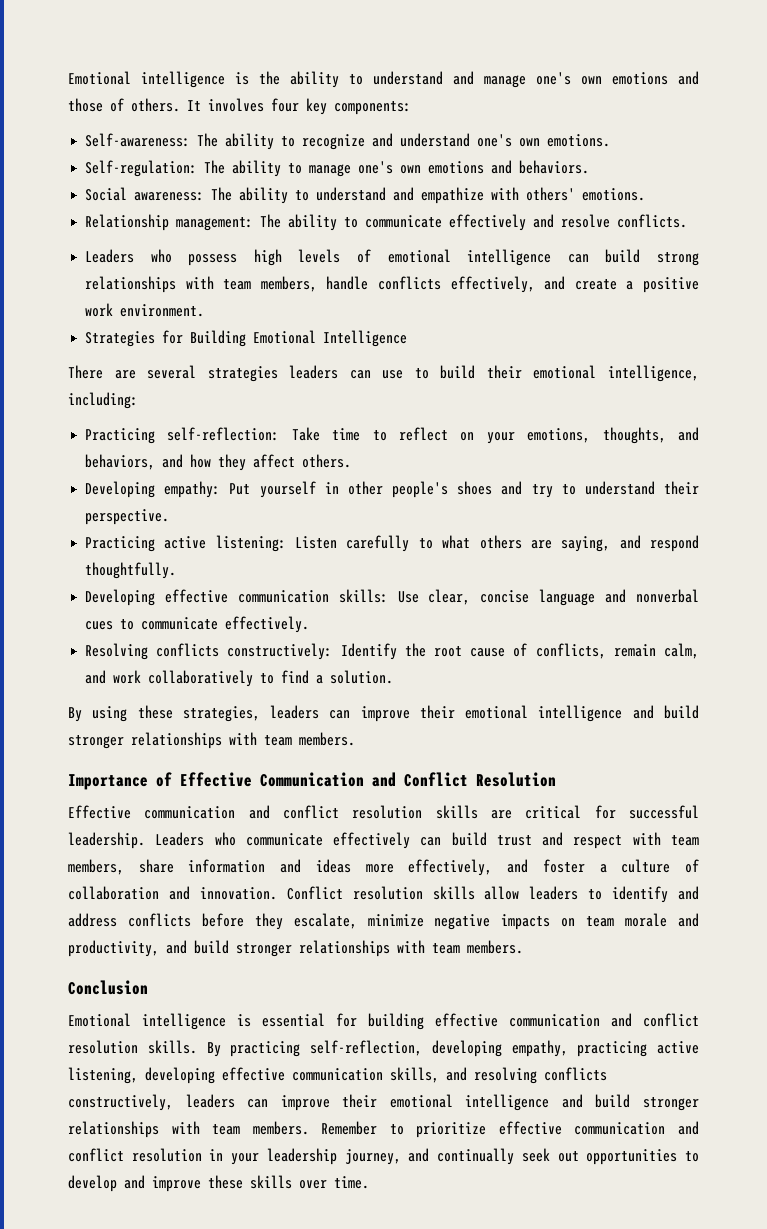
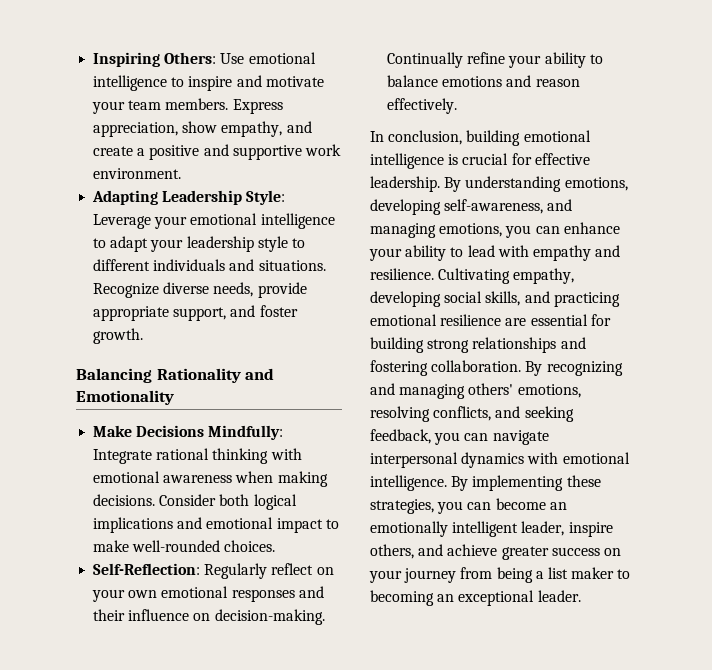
[68,71,699,88] [68,98,411,115] [85,133,611,150] [85,160,590,177] [85,187,646,204] [85,214,688,231] [85,249,700,266] [85,276,535,293] Emotional intelligence is the ability to understand and manage one's own emotions and those of others. It involves four key components: // Self-awareness: The ability to recognize and understand one's own emotions. // Self-regulation: The ability to manage one's own emotions and behaviors. // Social awareness: The ability to understand and empathize with others' emotions. // Relationship management: The ability to communicate effectively and resolve conflicts. // Leaders who possess high levels of emotional intelligence can build strong relationships with team members, handle conflicts effectively, -> [93,52,316,67] [93,75,324,91] [92,98,283,114] [93,121,283,137] Inspiring Others: Use emotional intelligence to inspire and motivate your team members. Express appreciation, show empathy,
(700, 285) none -> [203,144,302,160] and supportive
[85,330,408,347] [68,365,699,382] [68,392,138,409] [85,427,699,444] [85,454,352,471] [85,481,700,498] [85,509,170,525] [85,535,700,552] [85,562,177,579] [85,589,699,606] [85,616,310,633] [85,643,699,660] [85,670,394,687] [68,705,699,722] [68,732,355,749] [68,772,556,790] [68,805,699,819] [68,832,699,849] [68,859,700,876] [68,886,699,903] [68,913,699,930] [68,940,523,957] [68,980,148,995] [68,1013,699,1030] [68,1040,699,1057] [68,1067,607,1084] [68,1094,699,1111] [68,1121,699,1138] [68,1148,700,1165] [68,1175,369,1192] Strategies for Building Emotional Intelligence // There are several strategies leaders can use to build their emotional intelligence, including: // Practicing self-reflection: Take time to reflect on your emotions, thoughts, and behaviors, and how they affect others. // Developing empathy: Put yourself in other people's shoes and try to understand their perspective. // Practicing active listening: Listen carefully to what others are saying, and respond thoughtfully. // Developing effective communication skills: Use clear, concise language and nonverbal cues to communicate effectively. // Resolving conflicts constructively: Identify the root cause of conflicts, remain calm, and work collaboratively to find a solution. // By using these strategies, leaders can improve their emotional intelligence and build stronger relationships with team members. // Importance of Effective Communication and Conflict Resolution // Effective communication and conflict resolution skills are critical for successful leadership. Leaders who communicate effectively can build trust and respect with team members, share information and ideas more effectively, and foster a culture of collaboration and innovation. Conflict resolution skills allow leaders to identify and address conflicts before they escalate, minimize negative impacts on team morale and productivity, and build stronger relationships with team members. // Conclusion // Emotional intelligence is essential for building effective communication and conflict resolution skills. By practicing self-reflection, developing empathy, practicing active listening, developing effective communication skills, and resolving conflicts constructively, leaders can improve their emotional intelligence and build stronger relationships with team members. Remember to prioritize effective communication and conflict resolution in your leadership journey, and continually seek out opportunities to develop and improve these skills over time. -> [92,190,286,205] [93,213,335,229] [93,236,305,252] [93,259,326,271] [93,282,307,298] [93,305,298,321] [93,328,144,344] [76,368,275,383] [76,390,174,405] [93,425,284,440] [93,448,302,464] [93,471,328,487] [93,494,297,510] [93,517,339,533] [93,540,276,552] [93,563,334,579] [92,586,324,602] [93,609,325,625] [387,52,603,68] [387,75,580,87] [387,98,458,114] [370,130,591,146] [370,153,590,169] [370,176,628,192] [370,199,573,215] [370,222,620,238] [369,245,621,261] [370,268,575,284] [370,291,620,307] [370,314,611,326] [370,337,586,353] [370,360,623,376] [370,383,581,399] [370,406,574,422] [370,429,549,445] [370,452,630,468] [370,475,601,491] [370,498,567,514] [370,521,613,537] [370,544,621,560] [369,567,631,583] [370,590,581,606] Adapting Leadership Style: Leverage your emotional intelligence to adapt your leadership style to different individuals and situations. Recognize diverse needs, provide appropriate support, and foster growth. // Balancing Rationality and Emotionality // Make Decisions Mindfully: Integrate rational thinking with emotional awareness when making decisions. Consider both logical implications and emotional impact to make well-rounded choices. // Self-Reflection: Regularly reflect on your own emotional responses and their influence on decision-making. Continually refine your ability to balance emotions and reason effectively. // In conclusion, building emotional intelligence is crucial for effective leadership. By understanding emotions, developing self-awareness, and managing emotions, you can enhance your ability to lead with empathy and resilience. Cultivating empathy, developing social skills, and practicing emotional resilience are essential for building strong relationships and fostering collaboration. By recognizing and managing others' emotions, resolving conflicts, and seeking feedback, you can navigate interpersonal dynamics with emotional intelligence. By implementing these strategies, you can become an emotionally intelligent leader, inspire others, and achieve greater success on your journey from being a list maker to becoming an exceptional leader.

